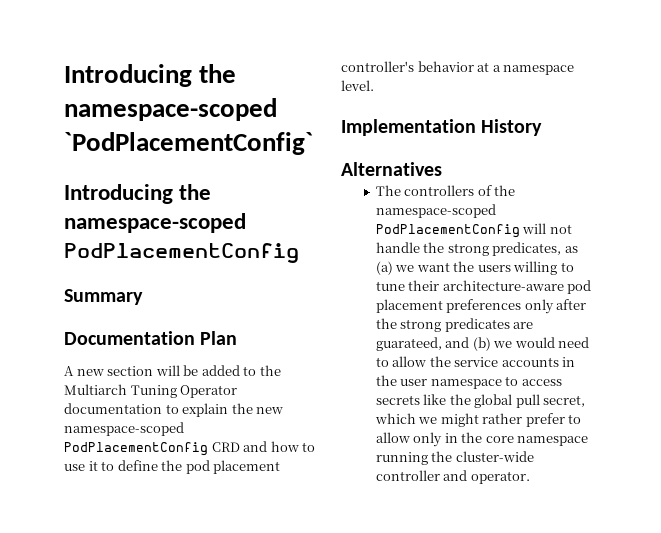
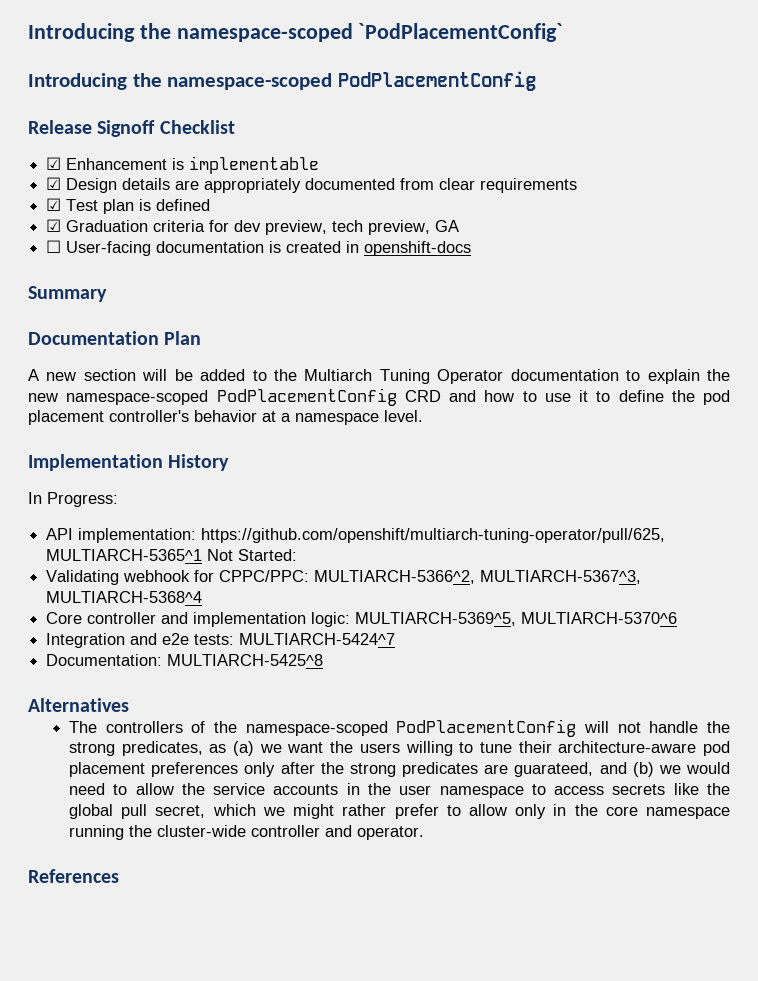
(299, 253) none -> [28,120,235,137] [46,156,320,174] [46,177,578,193] [46,198,211,214] [46,219,460,235] [46,240,472,256] // Release Signoff Checklist // ☑ Enhancement is implementable // ☑ Design details are appropriately documented from clear requirements // ☑ Test plan is defined // ☑ Graduation criteria for dev preview, tech preview, GA // ☐ User-facing documentation is created in openshift-docs
(543, 127) none -> [28,492,118,507] [46,528,666,543] [46,549,298,561] [46,570,642,585] [46,591,203,603] [46,612,678,627] [46,633,396,648] [46,654,324,666] // In Progress: // API implementation: https://github.com/openshift/multiarch-tuning-operator/pull/625, MULTIARCH-5365^1 Not Started: // Validating webhook for CPPC/PPC: MULTIARCH-5366^2, MULTIARCH-5367^3, MULTIARCH-5368^4 // Core controller and implementation logic: MULTIARCH-5369^5, MULTIARCH-5370^6 // Integration and e2e tests: MULTIARCH-5424^7 // Documentation: MULTIARCH-5425^8
(530, 477) none -> [28,869,119,883] // References

